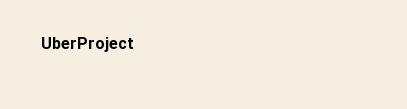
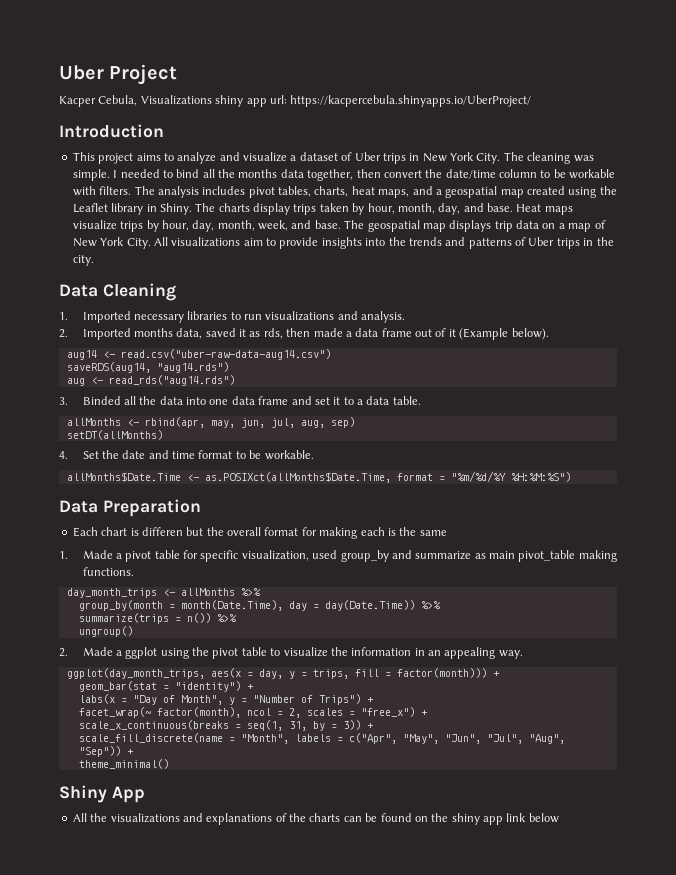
[41,37,134,52] UberProject -> [59,64,178,85] [59,95,532,107] [59,124,164,138] [72,152,594,164] [72,169,616,181] [72,186,617,198] [72,203,573,215] [72,220,606,232] [72,237,614,249] [72,255,94,266] [59,283,176,301] [59,311,406,323] [59,328,549,340] [66,349,331,360] [66,362,229,373] [66,375,235,386] [59,396,421,405] [66,417,355,428] [66,430,163,440] [59,450,314,460] [66,471,571,483] [59,499,201,517] [72,527,447,539] [59,550,617,562] [82,567,134,576] [66,588,261,598] [78,600,441,611] [78,613,237,624] [78,626,133,637] [59,647,523,659] [66,668,500,679] [78,681,254,692] [78,694,374,705] [78,707,428,718] [78,720,374,731] [78,733,565,744] [78,746,134,757] [78,759,169,769] [59,785,145,803] [72,813,559,825] Uber Project // Kacper Cebula, Visualizations shiny app url: https://kacpercebula.shinyapps.io/UberProject/ // Introduction // This project aims to analyze and visualize a dataset of Uber trips in New York City. The cleaning was simple. I needed to bind all the months data together, then convert the date/time column to be workable with filters. The analysis includes pivot tables, charts, heat maps, and a geospatial map created using the Leaflet library in Shiny. The charts display trips taken by hour, month, day, and base. Heat maps visualize trips by hour, day, month, week, and base. The geospatial map displays trip data on a map of New York City. All visualizations aim to provide insights into the trends and patterns of Uber trips in the city. // Data Cleaning // 1. Imported necessary libraries to run visualizations and analysis. // 2. Imported months data, saved it as rds, then made a data frame out of it (Example below). // aug14 <- read.csv("uber-raw-data-aug14.csv") // saveRDS(aug14, "aug14.rds") // aug <- read_rds("aug14.rds") // 3. Binded all the data into one data frame and set it to a data table. // allMonths <- rbind(apr, may, jun, jul, aug, sep) // setDT(allMonths) // 4. Set the date and time format to be workable. // allMonths$Date.Time <- as.POSIXct(allMonths$Date.Time, format = "%m/%d/%Y %H:%M:%S") // Data Preparation // Each chart is differen but the overall format for making each is the same // 1. Made a pivot table for specific visualization, used group_by and summarize as main pivot_table making functions. // day_month_trips <- allMonths %>% // group_by(month = month(Date.Time), day = day(Date.Time)) %>% // summarize(trips = n()) %>% // ungroup() // 2. Made a ggplot using the pivot table to visualize the information in an appealing way. // ggplot(day_month_trips, aes(x = day, y = trips, fill = factor(month))) + // geom_bar(stat = "identity") + // labs(x = "Day of Month", y = "Number of Trips") + // facet_wrap(~ factor(month), ncol = 2, scales = "free_x") + // scale_x_continuous(breaks = seq(1, 31, by = 3)) + // scale_fill_discrete(name = "Month", labels = c("Apr", "May", "Jun", "Jul", "Aug", "Sep")) + // theme_minimal() // Shiny App // All the visualizations and explanations of the charts can be found on the shiny app link below

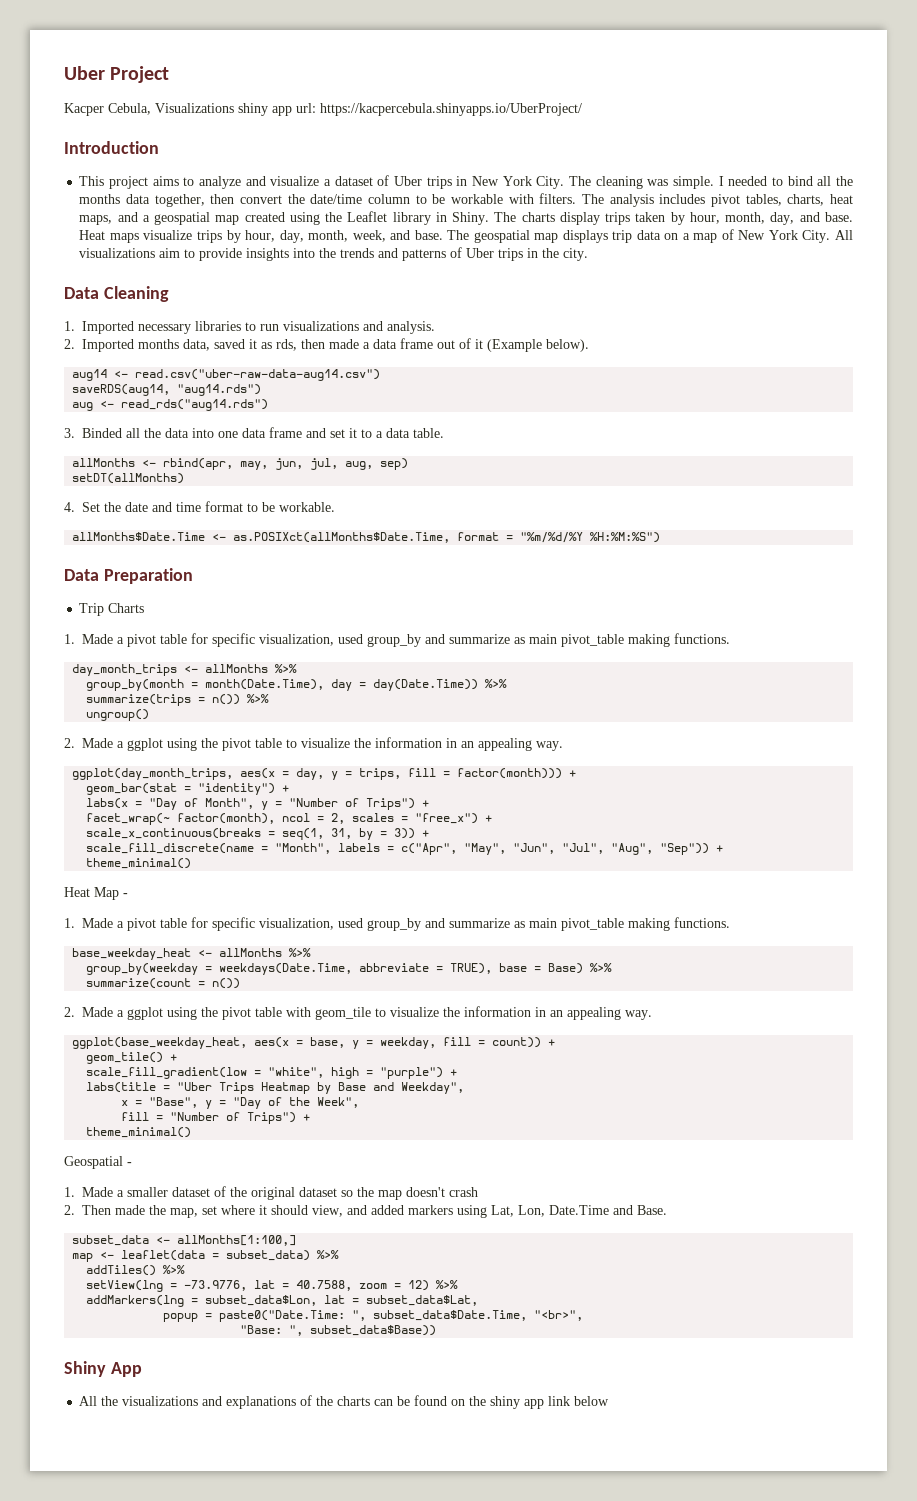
[72,527,447,539] Each chart is differen but the overall format for making each is the same -> [79,603,145,616] Trip Charts
(169, 764) none -> [64,887,128,900] [64,917,730,931] [72,948,312,960] [86,963,613,975] [86,978,241,989] [64,1006,652,1020] [72,1037,556,1049] [86,1052,178,1064] [86,1067,458,1079] [86,1082,465,1094] [121,1097,360,1109] [121,1112,311,1124] [86,1127,192,1138] [64,1156,132,1169] [64,1186,478,1200] [64,1205,667,1218] [72,1235,297,1246] [72,1250,340,1262] [86,1265,186,1276] [86,1280,459,1292] [86,1295,479,1307] [163,1310,584,1322] [240,1325,437,1336] // Heat Map - // 1. Made a pivot table for specific visualization, used group_by and summarize as main pivot_table making functions. // base_weekday_heat <- allMonths %>% // group_by(weekday = weekdays(Date.Time, abbreviate = TRUE), base = Base) %>% // summarize(count = n()) // 2. Made a ggplot using the pivot table with geom_tile to visualize the information in an appealing way. // ggplot(base_weekday_heat, aes(x = base, y = weekday, fill = count)) + // geom_tile() + // scale_fill_gradient(low = "white", high = "purple") + // labs(title = "Uber Trips Heatmap by Base and Weekday", // x = "Base", y = "Day of the Week", // fill = "Number of Trips") + // theme_minimal() // Geospatial - // 1. Made a smaller dataset of the original dataset so the map doesn't crash // 2. Then made the map, set where it should view, and added markers using Lat, Lon, Date.Time and Base. // subset_data <- allMonths[1:100,] // map <- leaflet(data = subset_data) %>% // addTiles() %>% // setView(lng = -73.9776, lat = 40.7588, zoom = 12) %>% // addMarkers(lng = subset_data$Lon, lat = subset_data$Lat, // popup = paste0("Date.Time: ", subset_data$Date.Time, "<br>", // "Base: ", subset_data$Base))

